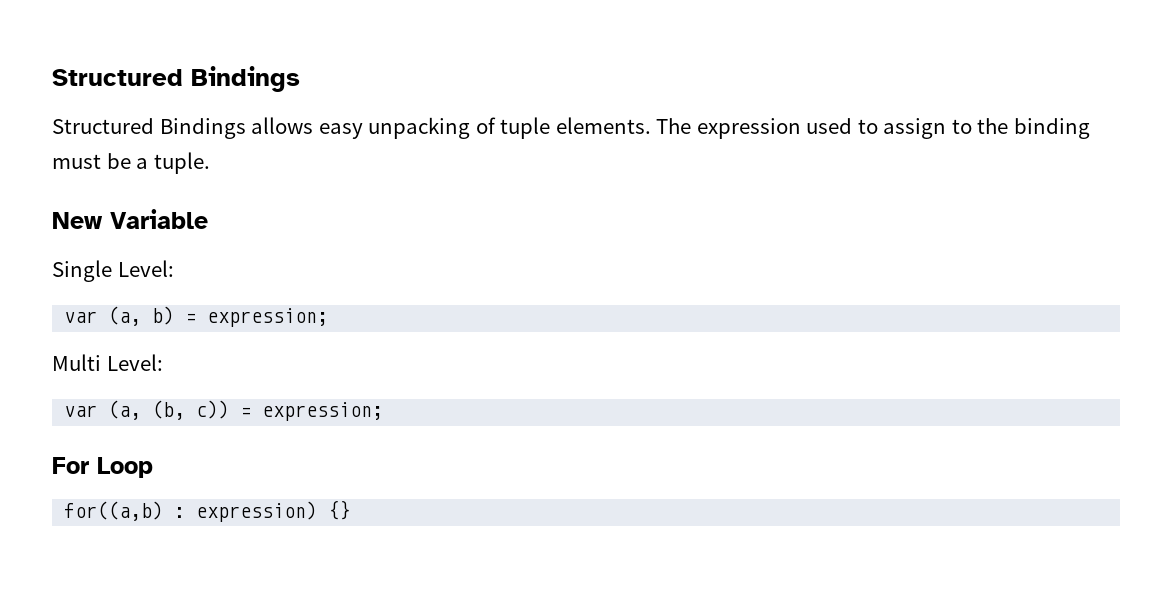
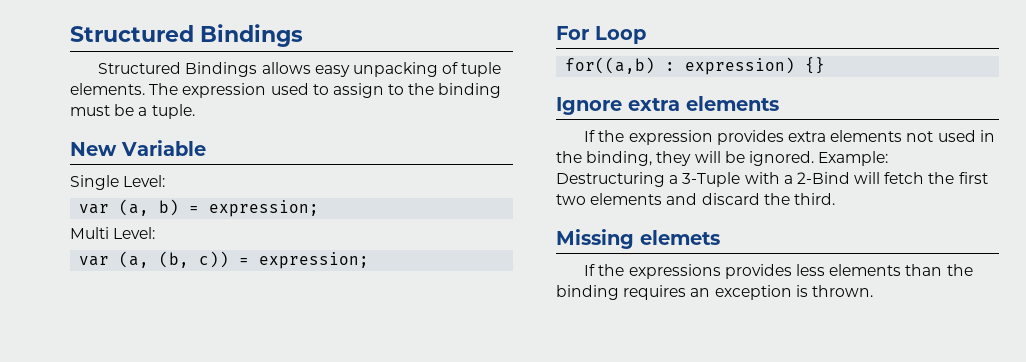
(351, 510) none -> [556,96,779,115] [584,130,995,145] [556,151,889,166] [556,172,988,187] [556,193,835,205] [556,229,720,249] [584,264,973,279] [556,285,873,300] // Ignore extra elements // If the expression provides extra elements not used in the binding, they will be ignored. Example: Destructuring a 3-Tuple with a 2-Bind will fetch the first two elements and discard the third. // Missing elemets // If the expressions provides less elements than the binding requires an exception is thrown.

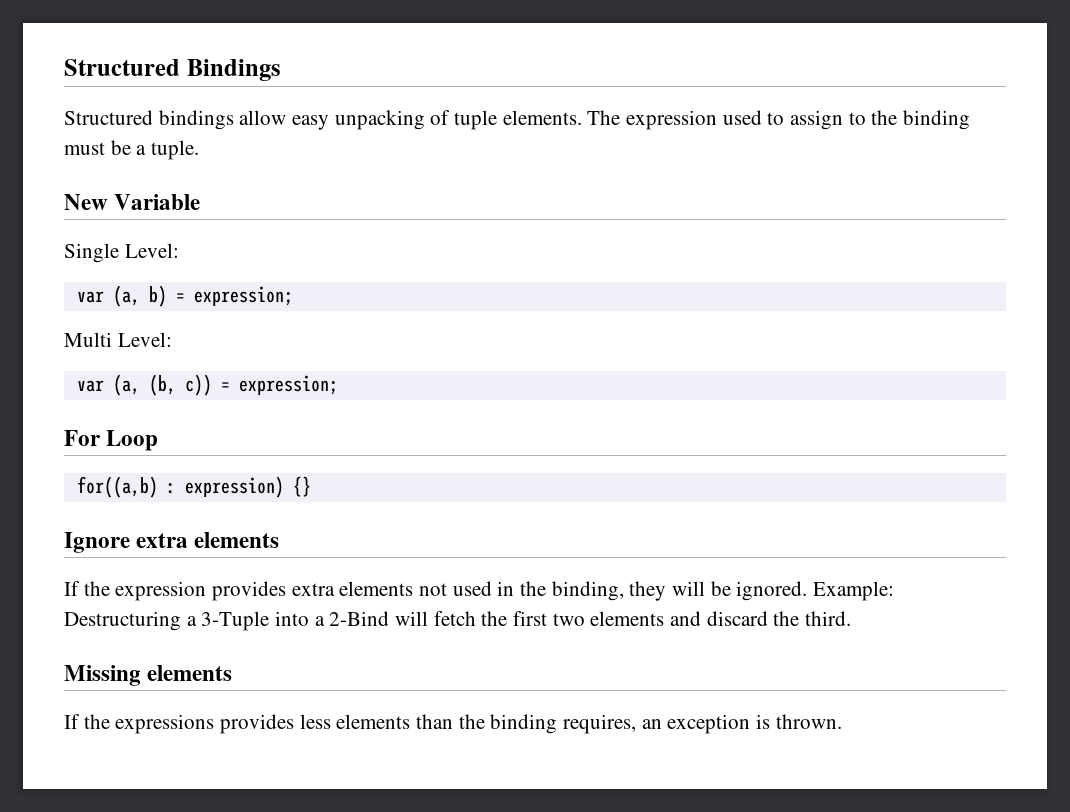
[185,62,311,77] Bindings allows -> [158,110,287,130] bindings allow
[744,172,780,184] with -> [275,611,310,626] into
[640,230,720,245] elemets -> [147,665,233,681] elements
[623,285,687,300] requires -> [563,714,637,734] requires,

